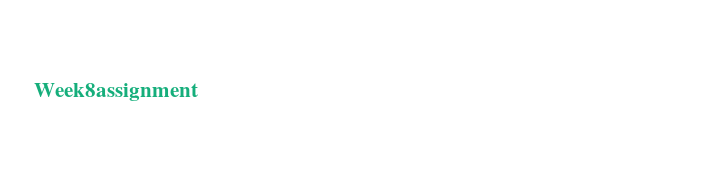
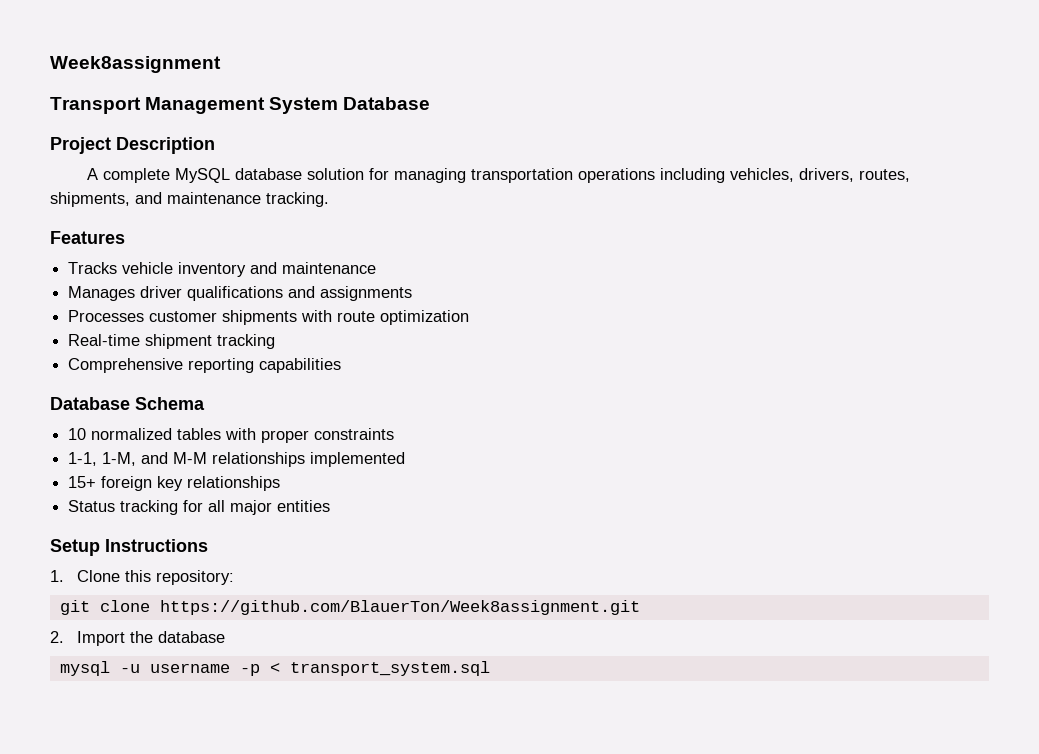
(198, 92) none -> [50,97,431,114] [50,137,215,154] [87,168,911,183] [50,192,329,207] [50,231,125,244] [68,262,377,277] [68,286,413,301] [68,310,470,325] [68,334,276,349] [68,358,342,373] [50,397,205,410] [68,428,395,443] [68,452,406,467] [68,476,281,491] [68,500,331,515] [50,539,208,556] [50,570,234,585] [59,600,640,615] [50,631,225,646] [59,661,490,676] // Transport Management System Database // Project Description // A complete MySQL database solution for managing transportation operations including vehicles, drivers, routes, shipments, and maintenance tracking. // Features // Tracks vehicle inventory and maintenance // Manages driver qualifications and assignments // Processes customer shipments with route optimization // Real-time shipment tracking // Comprehensive reporting capabilities // Database Schema // 10 normalized tables with proper constraints // 1-1, 1-M, and M-M relationships implemented // 15+ foreign key relationships // Status tracking for all major entities // Setup Instructions // 1. Clone this repository: // git clone https://github.com/BlauerTon/Week8assignment.git // 2. Import the database // mysql -u username -p < transport_system.sql

